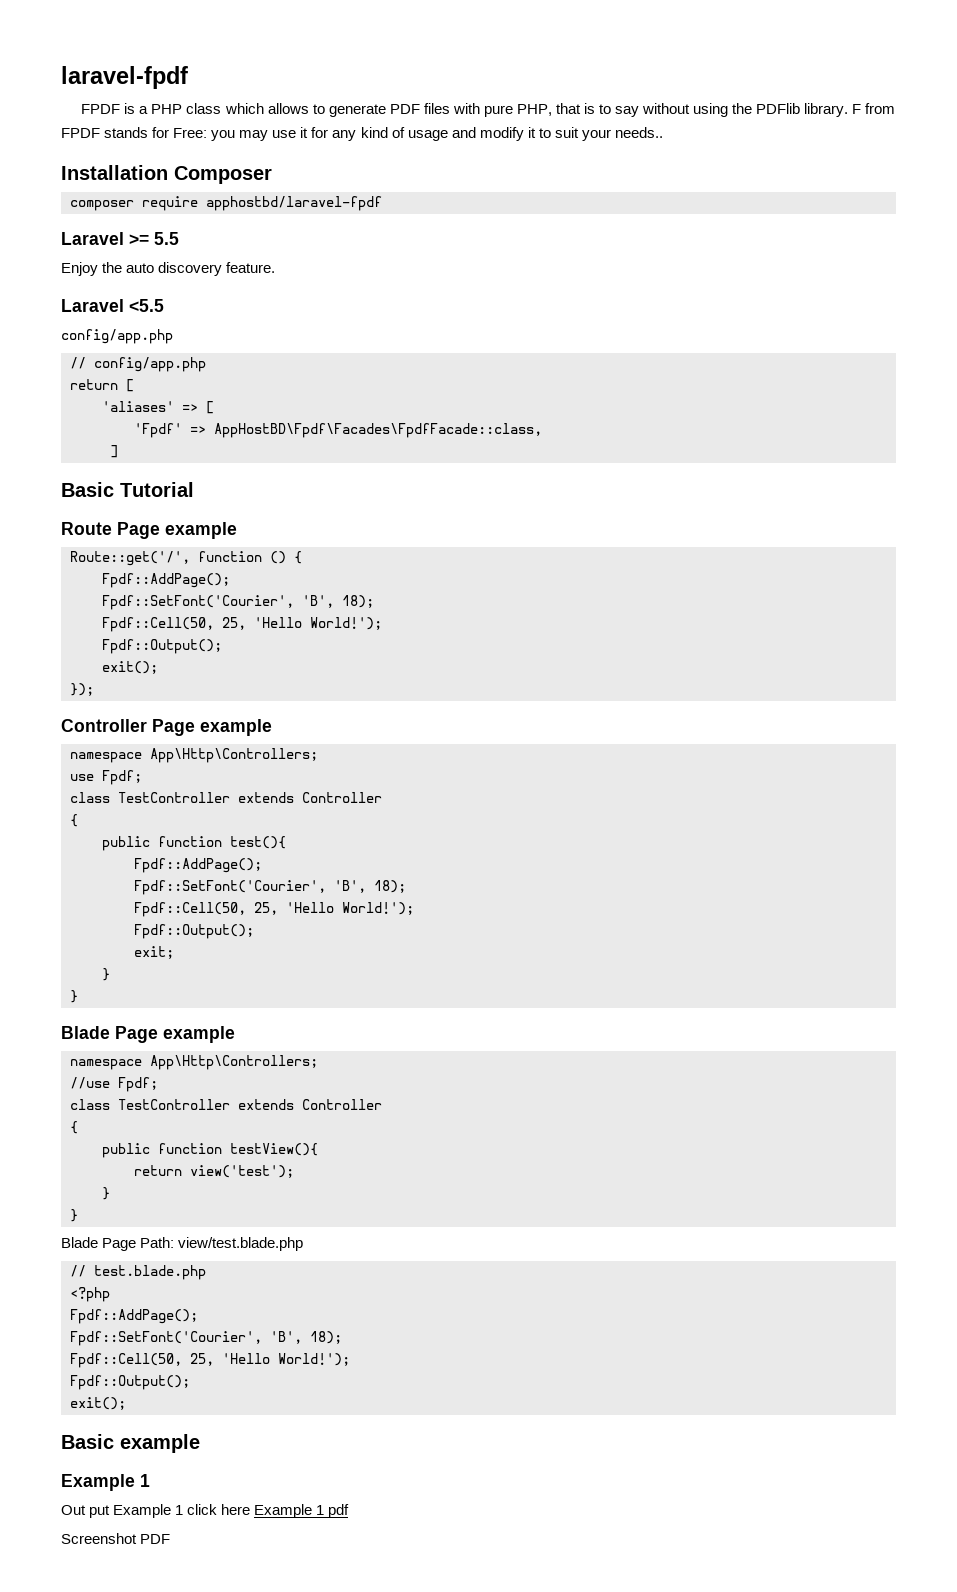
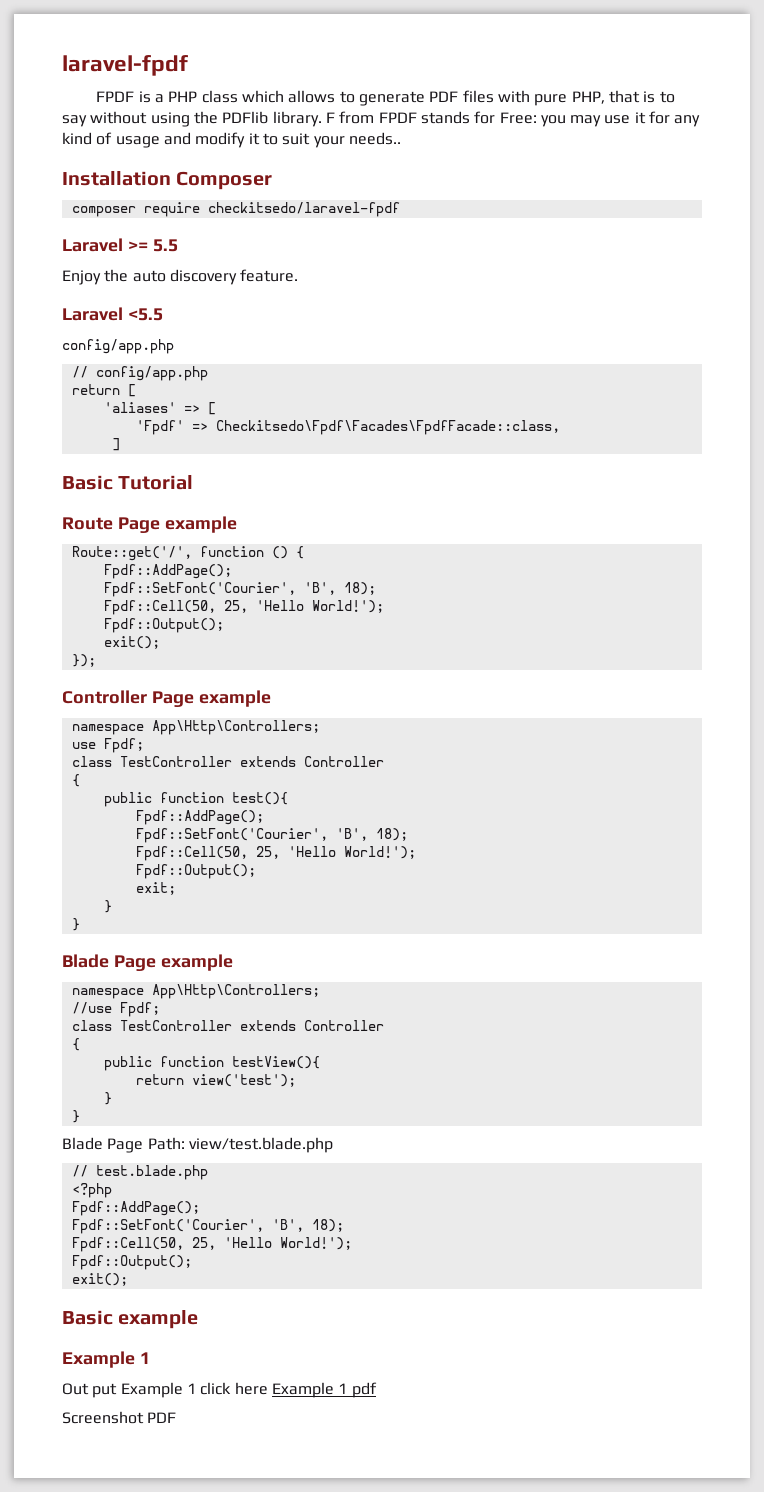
[206,196,382,211] apphostbd/laravel-fpdf -> [207,202,400,217] checkitsedo/laravel-fpdf
[214,423,542,438] AppHostBD\Fpdf\Facades\FpdfFacade::class, -> [215,420,560,435] Checkitsedo\Fpdf\Facades\FpdfFacade::class,

